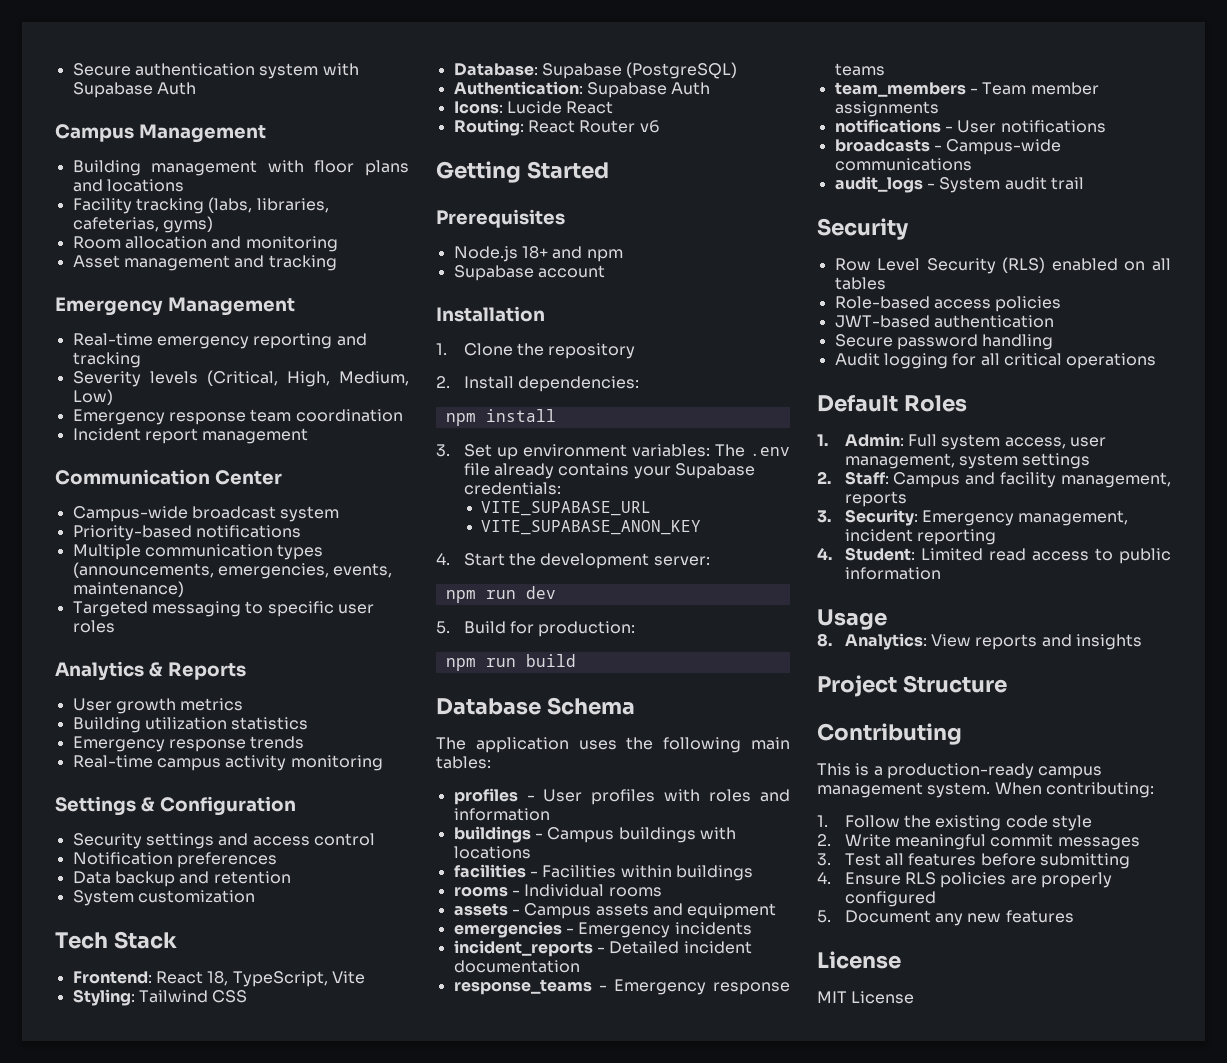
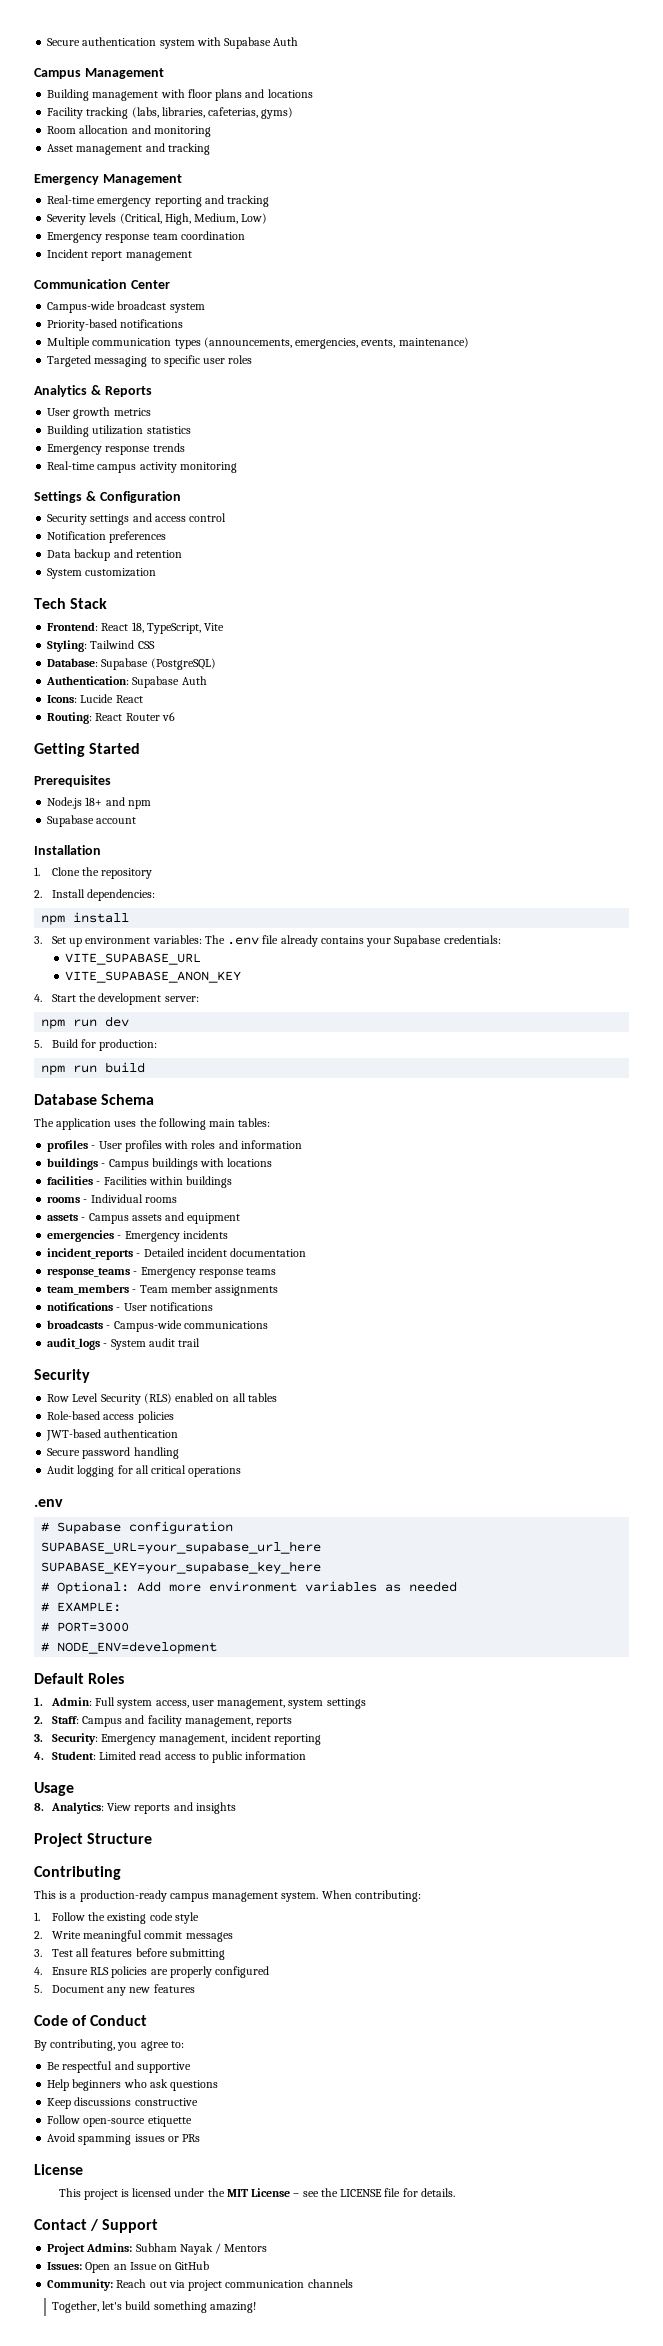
(1157, 361) none -> [34,1499,63,1507] [41,1521,234,1534] [41,1541,322,1554] [41,1561,322,1574] [41,1581,458,1594] [41,1602,122,1612] [41,1622,130,1632] [41,1641,218,1654] // .env // # Supabase configuration // SUPABASE_URL=your_supabase_url_here // SUPABASE_KEY=your_supabase_key_here // # Optional: Add more environment variables as needed // # EXAMPLE: // # PORT=3000 // # NODE_ENV=development
[817,951,901,969] [817,991,915,1004] License // MIT License -> [34,2015,148,2026] [34,2039,184,2051] [47,2061,191,2073] [47,2079,219,2091] [47,2097,198,2109] [47,2115,192,2127] [47,2133,201,2145] [34,2164,83,2175] [58,2188,455,2200] [34,2219,159,2233] [47,2243,268,2255] [47,2261,210,2273] [47,2279,353,2291] [51,2301,256,2313] Code of Conduct // By contributing, you agree to: // Be respectful and supportive // Help beginners who ask questions // Keep discussions constructive // Follow open-source etiquette // Avoid spamming issues or PRs // License // This project is licensed under the MIT License – see the LICENSE file for details. // Contact / Support // Project Admins: Subham Nayak / Mentors // Issues: Open an Issue on GitHub // Community: Reach out via project communication channels // Together, let's build something amazing!

